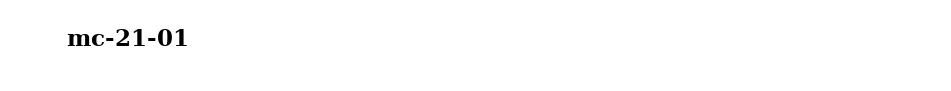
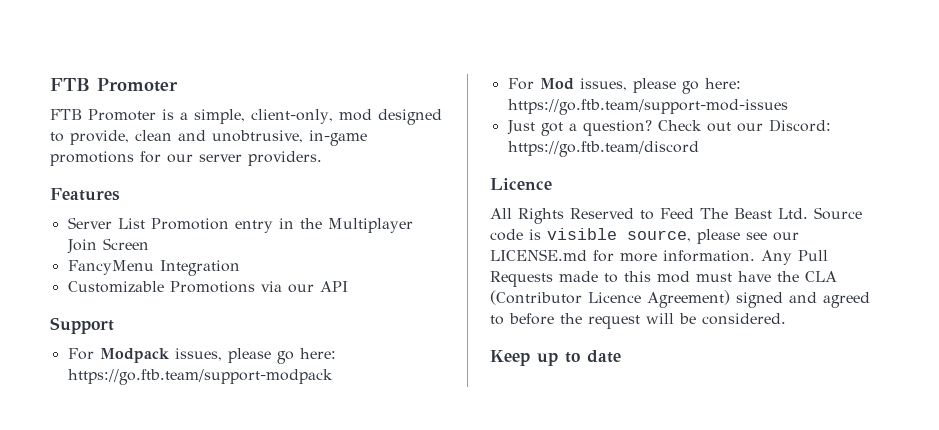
[67,29,189,46] mc-21-01 -> [50,78,178,92] [50,109,442,125] [50,130,367,146] [50,151,322,166] [50,188,120,201] [67,217,413,233] [66,238,149,254] [67,260,240,276] [67,281,348,293] [50,317,114,334] [67,348,336,364] [67,369,333,385] [507,78,741,94] [507,99,788,115] [506,119,831,136] [507,141,699,157] [490,178,552,190] [490,207,862,224] [490,228,799,244] [490,249,828,265] [490,271,837,287] [490,290,870,308] [490,313,786,329] [490,350,621,366] FTB Promoter // FTB Promoter is a simple, client-only, mod designed to provide, clean and unobtrusive, in-game promotions for our server providers. // Features // Server List Promotion entry in the Multiplayer Join Screen // FancyMenu Integration // Customizable Promotions via our API // Support // For Modpack issues, please go here: https://go.ftb.team/support-modpack // For Mod issues, please go here: https://go.ftb.team/support-mod-issues // Just got a question? Check out our Discord: https://go.ftb.team/discord // Licence // All Rights Reserved to Feed The Beast Ltd. Source code is visible source, please see our LICENSE.md for more information. Any Pull Requests made to this mod must have the CLA (Contributor Licence Agreement) signed and agreed to before the request will be considered. // Keep up to date

